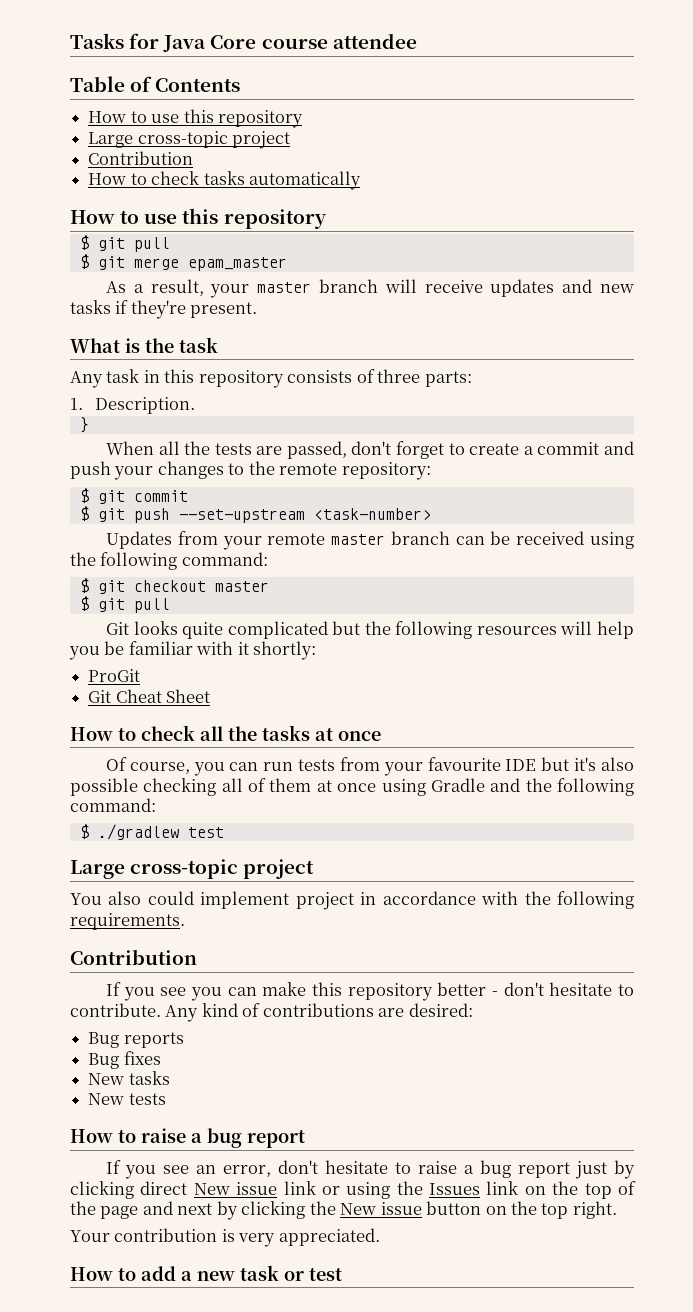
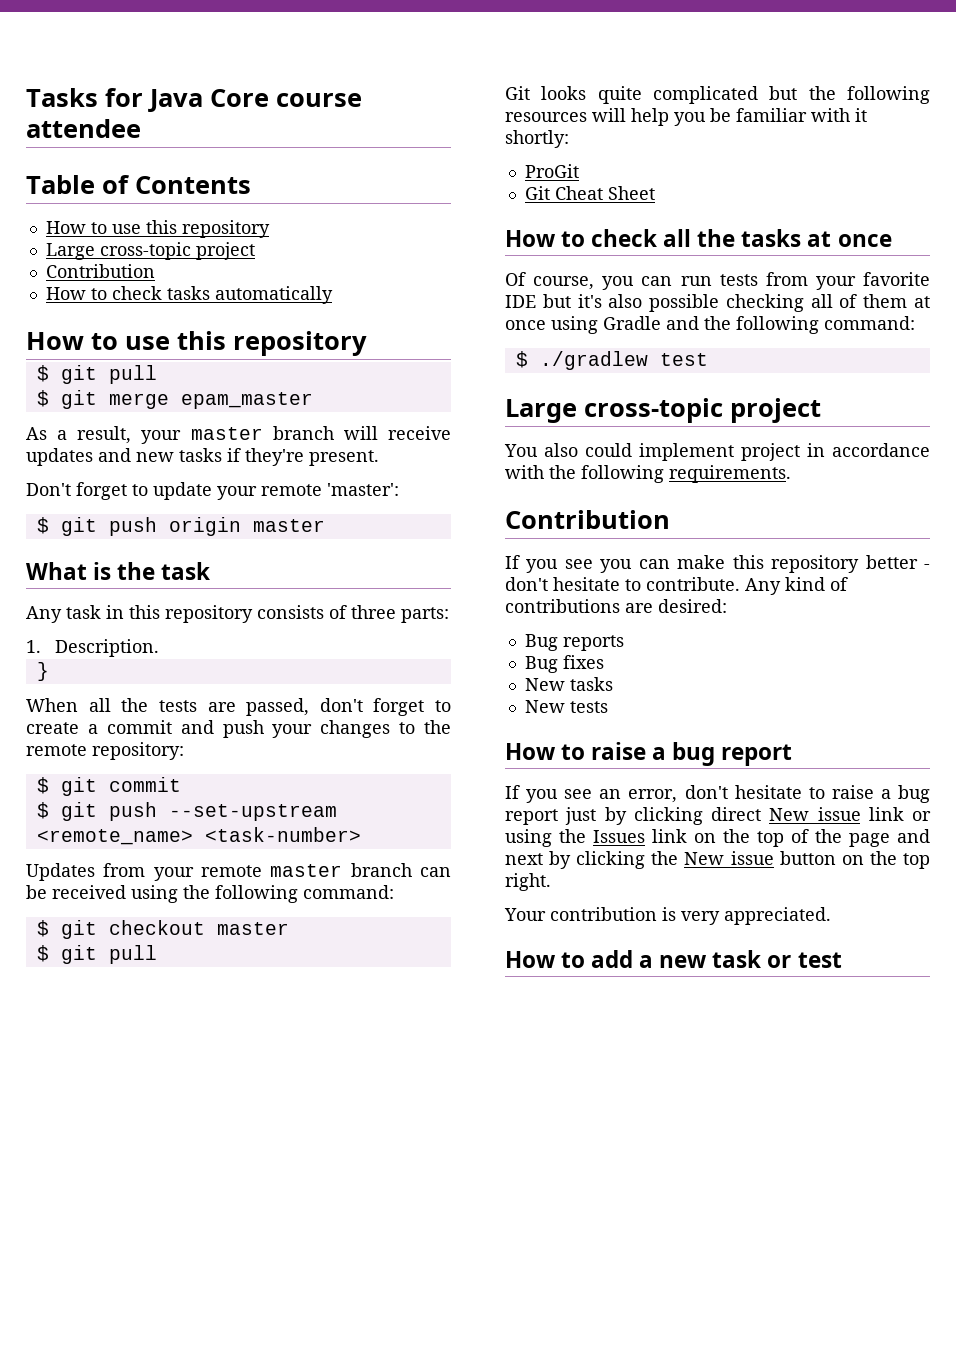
(258, 310) none -> [26,482,399,500] [36,517,325,536] // Don't forget to update your remote 'master': // $ git push origin master
(305, 516) none -> [36,829,193,845] <remote_name>
[427,757,501,771] favourite -> [863,272,930,286] favorite

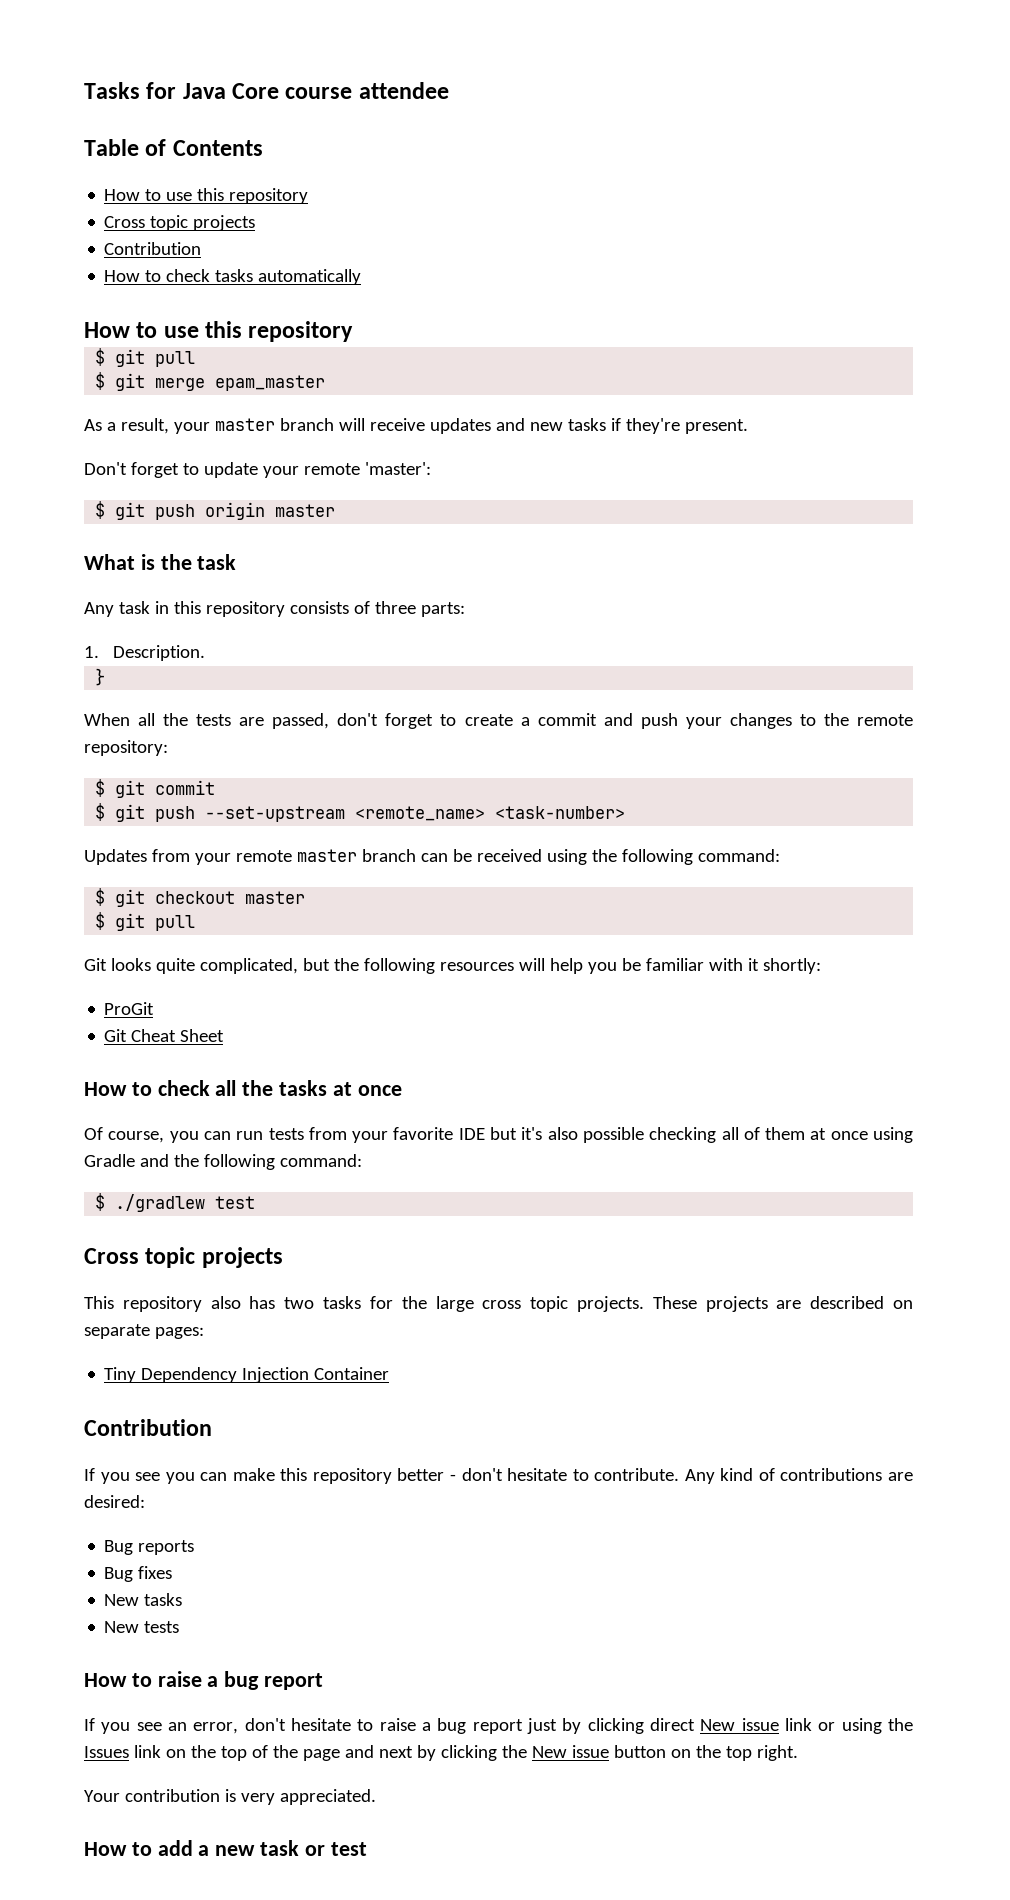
[45,242,255,260] Large cross-topic project -> [104,215,256,231] Cross topic projects
[653,86,758,104] complicated -> [199,958,298,974] complicated,
[505,398,821,423] [504,443,930,461] [505,465,791,483] Large cross-topic project // You also could implement project in accordance with the following requirements. -> [84,1247,283,1268] [84,1296,913,1312] [84,1324,204,1339] [104,1367,390,1383] Cross topic projects // This repository also has two tasks for the large cross topic projects. These projects are described on separate pages: // Tiny Dependency Injection Container

